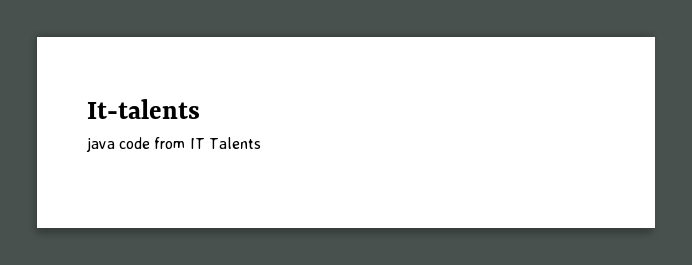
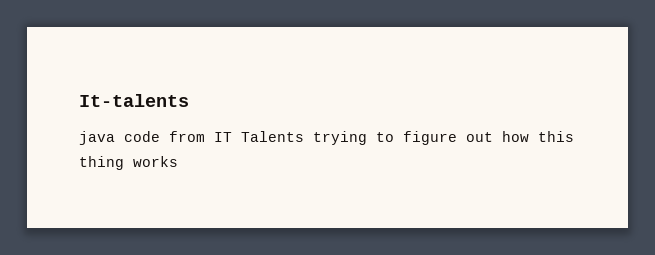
(261, 143) none -> [313,131,574,145] [79,156,178,170] trying to figure out how this thing works

